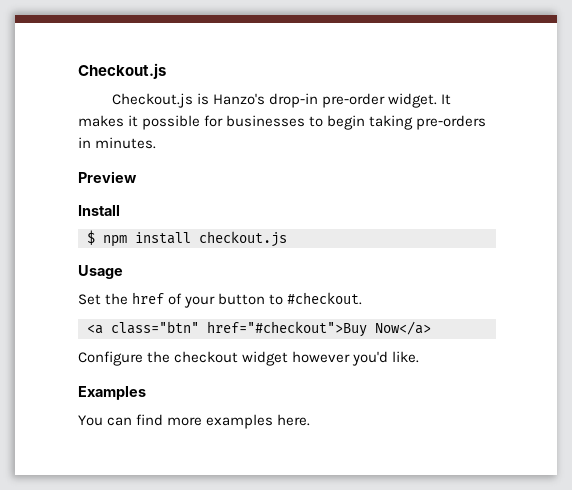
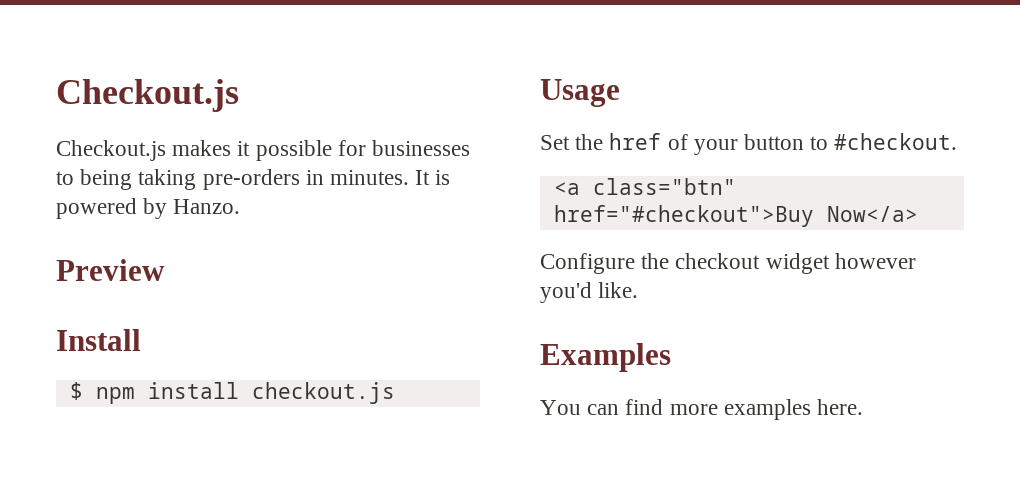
[197,93,452,108] is Hanzo's drop-in pre-order widget. It -> (166, 150) none
[327,115,366,130] begin -> [80,169,133,190] being
(157, 143) none -> [415,170,451,185] [56,198,241,219] It is powered by Hanzo.

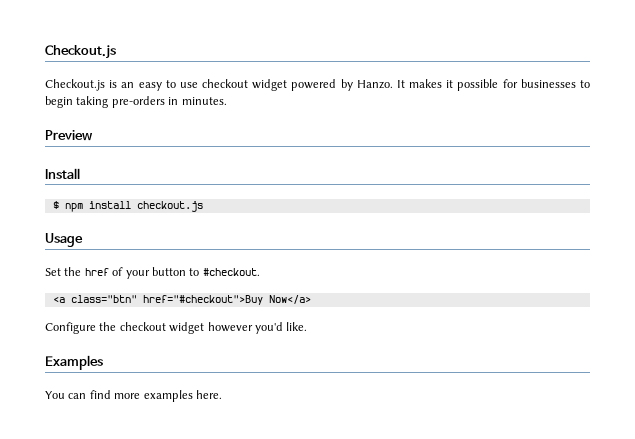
(166, 150) none -> [109,79,405,91] is an easy to use checkout widget powered by Hanzo. It
[80,169,133,190] being -> [45,96,73,108] begin
[415,170,451,185] [56,198,241,219] It is powered by Hanzo. -> (227, 101) none

